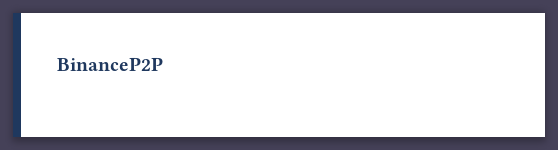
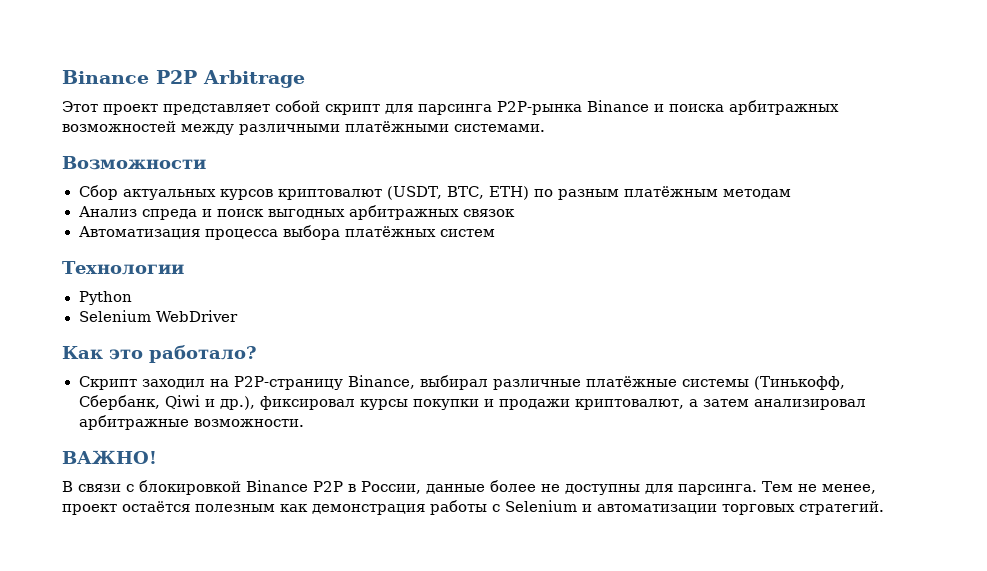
[57,57,163,71] BinanceP2P -> [62,70,305,88] [62,100,839,115] [62,121,545,135] [62,156,206,170] [78,185,792,200] [78,205,515,220] [78,225,495,240] [62,261,184,275] [78,291,132,305] [78,310,239,322] [62,345,257,363] [78,375,845,390] [78,395,866,410] [78,415,304,430] [62,450,157,464] [62,480,876,495] [62,500,884,515] Binance P2P Arbitrage // Этот проект представляет собой скрипт для парсинга P2P-рынка Binance и поиска арбитражных возможностей между различными платёжными системами. // Возможности // Сбор актуальных курсов криптовалют (USDT, BTC, ETH) по разным платёжным методам // Анализ спреда и поиск выгодных арбитражных связок // Автоматизация процесса выбора платёжных систем // Технологии // Python // Selenium WebDriver // Как это работало? // Скрипт заходил на P2P-страницу Binance, выбирал различные платёжные системы (Тинькофф, Сбербанк, Qiwi и др.), фиксировал курсы покупки и продажи криптовалют, а затем анализировал арбитражные возможности. // ВАЖНО! // В связи с блокировкой Binance P2P в России, данные более не доступны для парсинга. Тем не менее, проект остаётся полезным как демонстрация работы с Selenium и автоматизации торговых стратегий.

